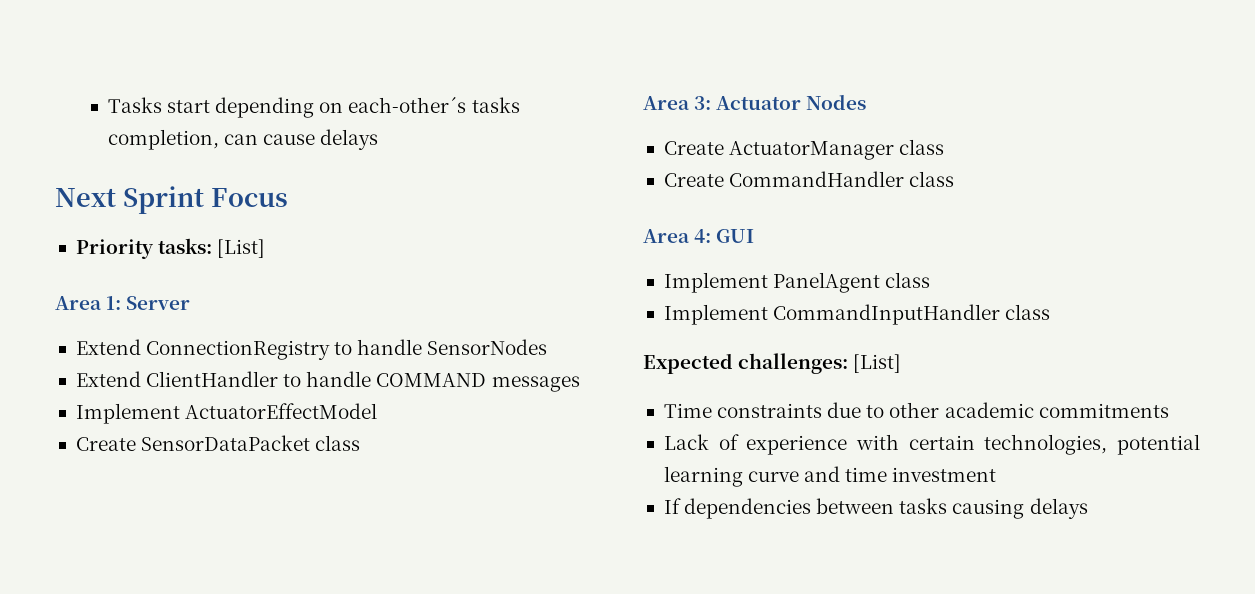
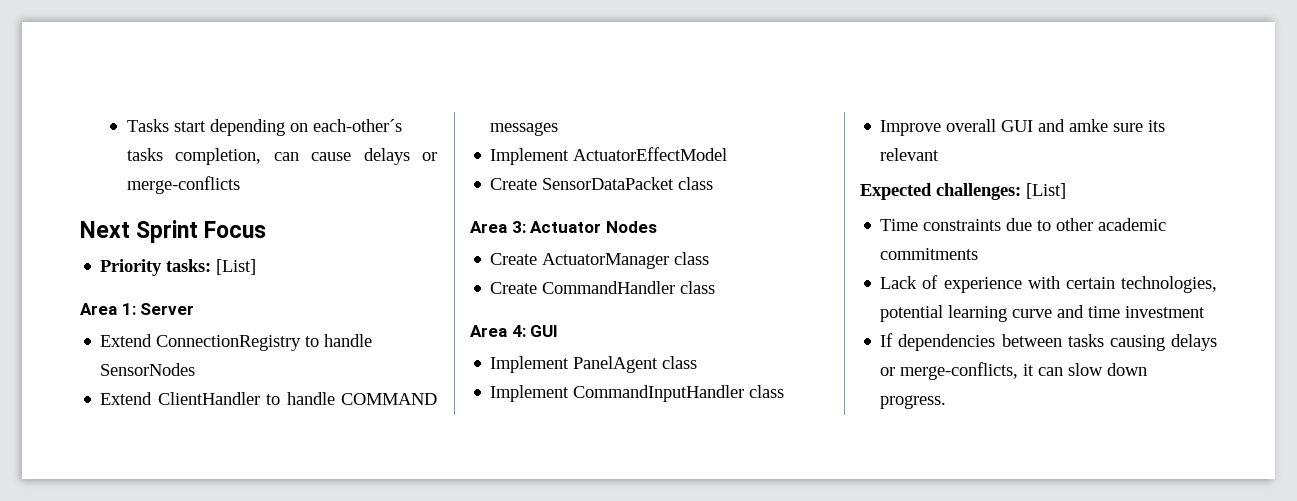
(379, 139) none -> [421,152,437,161] [126,176,240,194] or merge-conflicts
(1051, 312) none -> [880,119,1166,136] [880,148,940,161] // Improve overall GUI and amke sure its relevant
(1088, 508) none -> [880,362,1148,380] [880,395,947,409] or merge-conflicts, it can slow down progress.

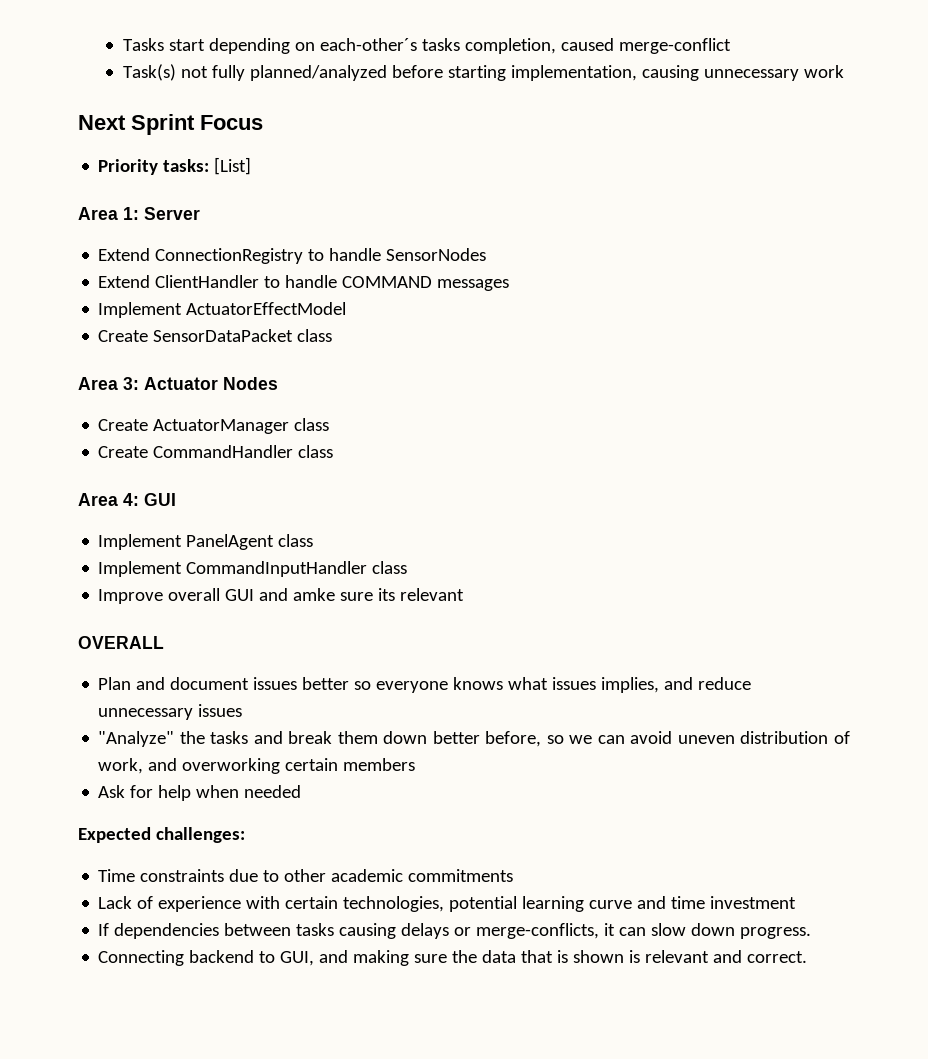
[273,148,437,165] [126,176,240,194] can cause delays or merge-conflicts -> [560,38,731,54] [122,64,844,81] caused merge-conflict // Task(s) not fully planned/analyzed before starting implementation, causing unnecessary work
(940, 154) none -> [78,636,164,649] [98,677,752,693] [98,704,243,720] [98,731,850,747] [98,758,416,774] [98,785,302,801] // OVERALL // Plan and document issues better so everyone knows what issues implies, and reduce unnecessary issues // "Analyze" the tasks and break them down better before, so we can avoid uneven distribution of work, and overworking certain members // Ask for help when needed
[1026,183,1066,199] [List] -> (245, 835) none
(947, 402) none -> [98,950,808,966] // Connecting backend to GUI, and making sure the data that is shown is relevant and correct.

